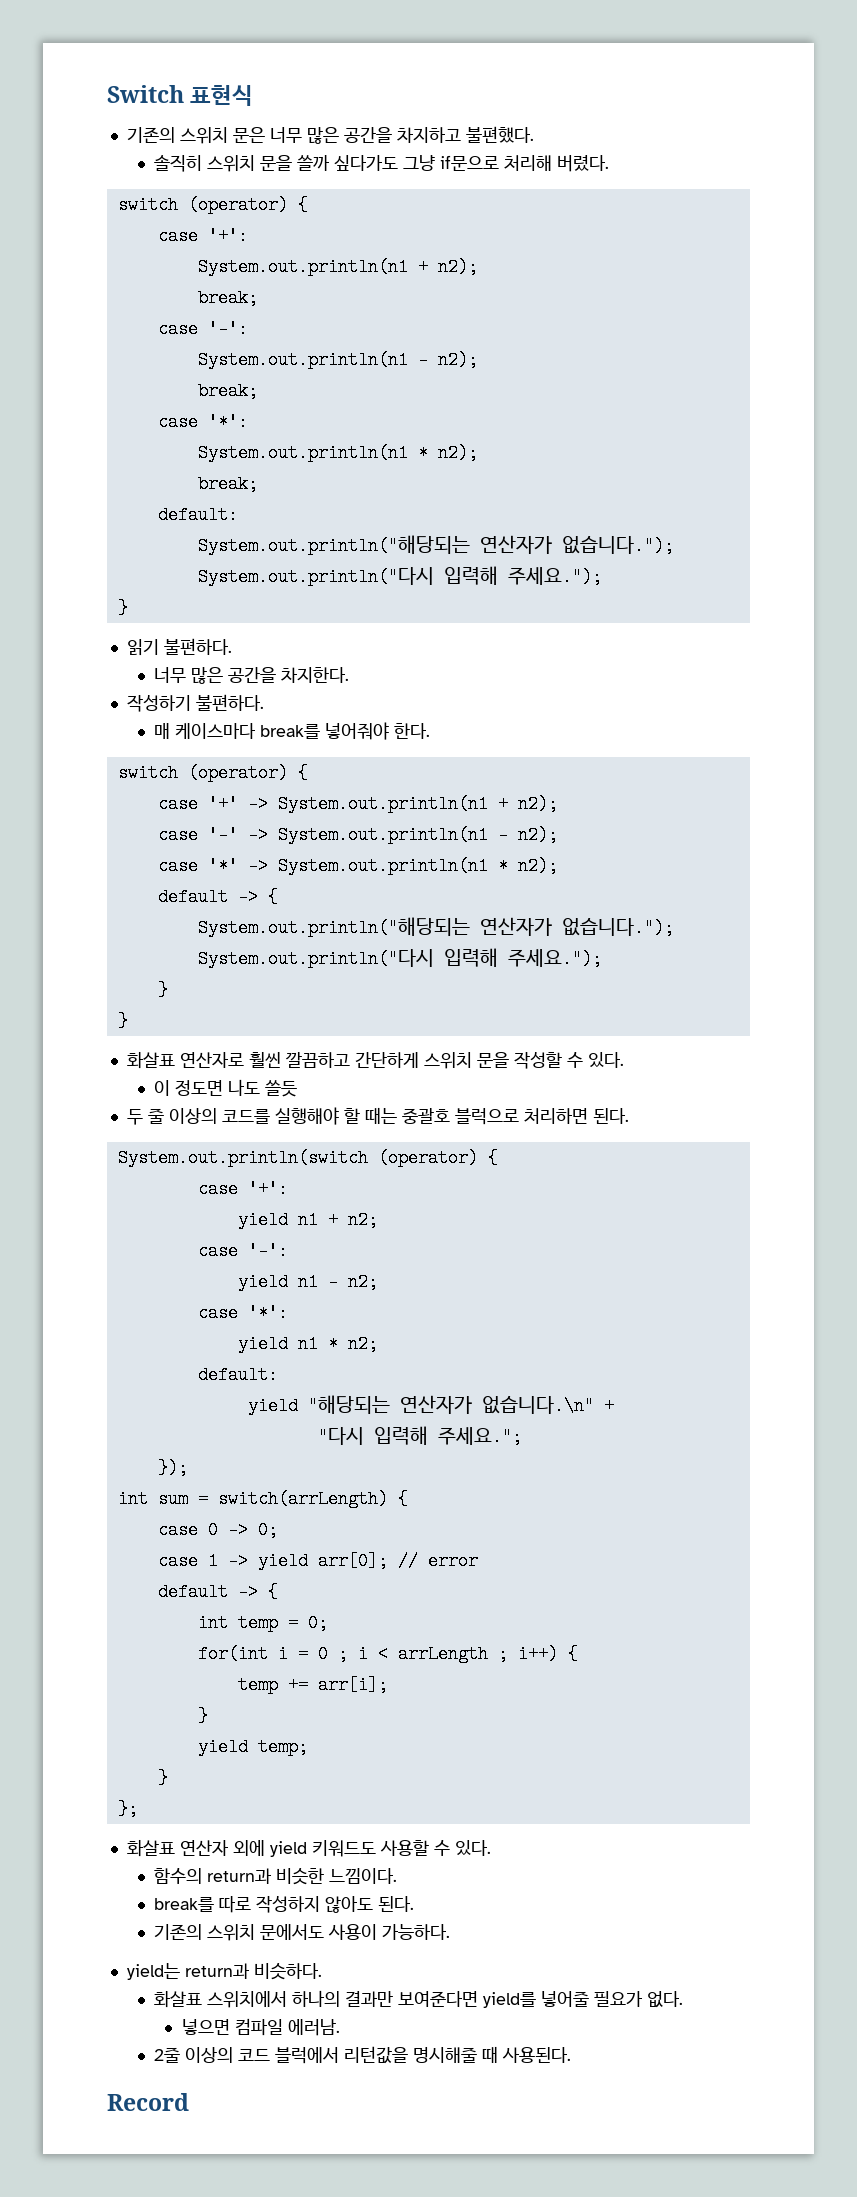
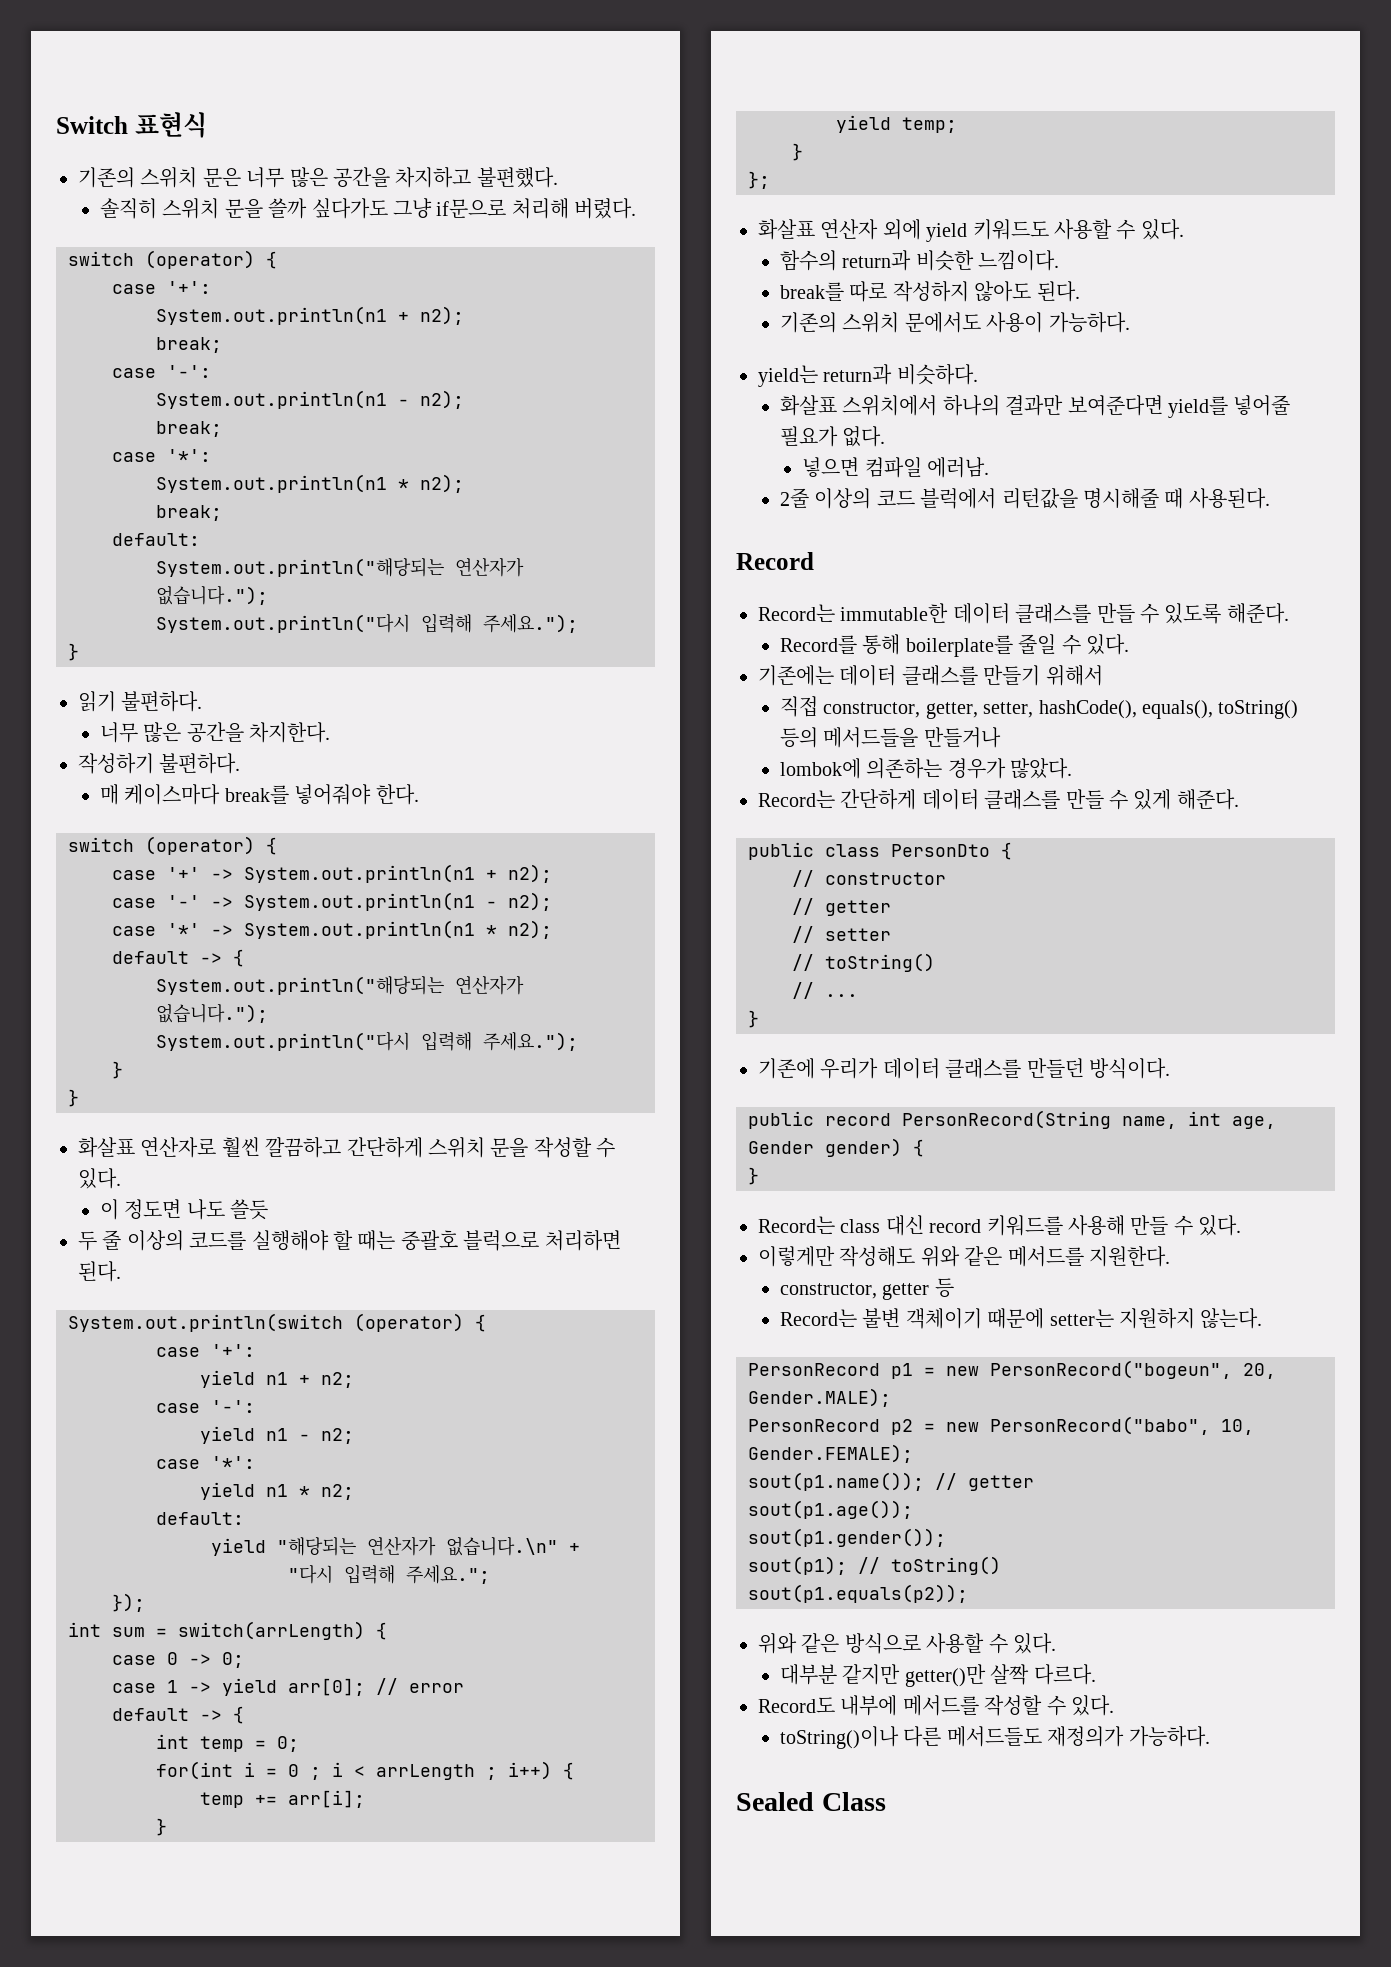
(189, 2102) none -> [758,603,1289,624] [780,634,1130,657] [758,665,1103,686] [780,696,1299,719] [780,727,1001,748] [780,758,1073,779] [758,789,1239,810] [748,842,1012,860] [792,870,946,887] [792,898,891,916] [792,926,891,943] [792,953,935,972] [792,982,858,999] [748,1010,759,1028] [758,1058,1170,1079] [748,1110,1276,1129] [748,1138,924,1157] [748,1167,759,1185] [758,1215,1242,1236] [758,1246,1170,1267] [780,1278,954,1300] [780,1308,1263,1329] [748,1360,1276,1379] [748,1388,891,1407] [748,1416,1254,1435] [748,1444,913,1463] [748,1472,1034,1491] [748,1500,913,1519] [748,1528,946,1547] [748,1556,1001,1575] [748,1584,968,1603] [758,1633,1056,1654] [780,1664,1096,1687] [758,1695,1114,1716] [780,1726,1210,1749] [736,1792,886,1811] // Record는 immutable한 데이터 클래스를 만들 수 있도록 해준다. // Record를 통해 boilerplate를 줄일 수 있다. // 기존에는 데이터 클래스를 만들기 위해서 // 직접 constructor, getter, setter, hashCode(), equals(), toString() 등의 메서드들을 만들거나 // lombok에 의존하는 경우가 많았다. // Record는 간단하게 데이터 클래스를 만들 수 있게 해준다. // public class PersonDto { // // constructor // // getter // // setter // // toString() // // ... // } // 기존에 우리가 데이터 클래스를 만들던 방식이다. // public record PersonRecord(String name, int age, Gender gender) { // } // Record는 class 대신 record 키워드를 사용해 만들 수 있다. // 이렇게만 작성해도 위와 같은 메서드를 지원한다. // constructor, getter 등 // Record는 불변 객체이기 때문에 setter는 지원하지 않는다. // PersonRecord p1 = new PersonRecord("bogeun", 20, Gender.MALE); // PersonRecord p2 = new PersonRecord("babo", 10, Gender.FEMALE); // sout(p1.name()); // getter // sout(p1.age()); // sout(p1.gender()); // sout(p1); // toString() // sout(p1.equals(p2)); // 위와 같은 방식으로 사용할 수 있다. // 대부분 같지만 getter()만 살짝 다르다. // Record도 내부에 메서드를 작성할 수 있다. // toString()이나 다른 메서드들도 재정의가 가능하다. // Sealed Class

